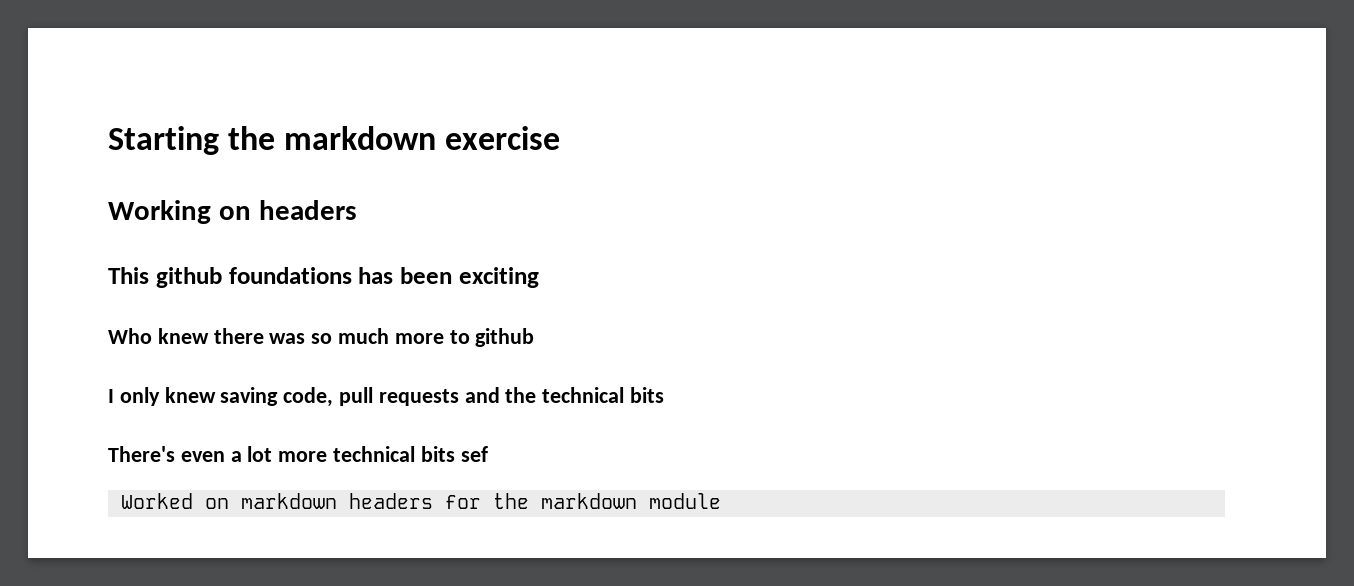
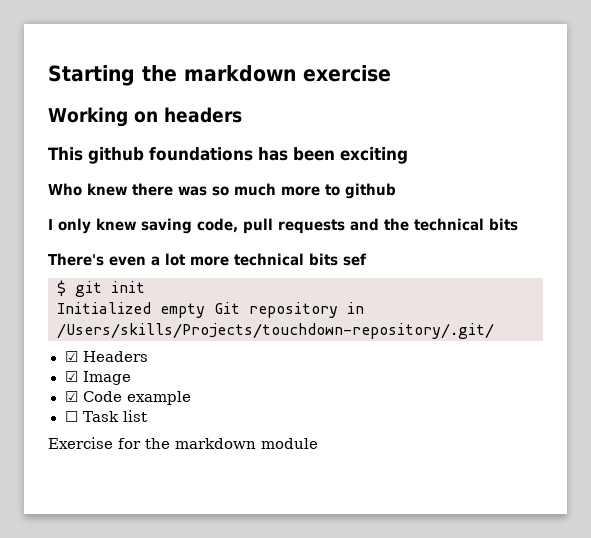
[120,493,433,509] Worked on markdown headers -> [57,280,145,297] [57,302,364,318] [57,323,494,339] [64,351,148,362] [64,371,131,385] [64,391,191,405] [64,410,148,422] [48,437,113,449] $ git init // Initialized empty Git repository in /Users/skills/Projects/touchdown-repository/.git/ // ☑ Headers // ☑ Image // ☑ Code example // ☐ Task list // Exercise

